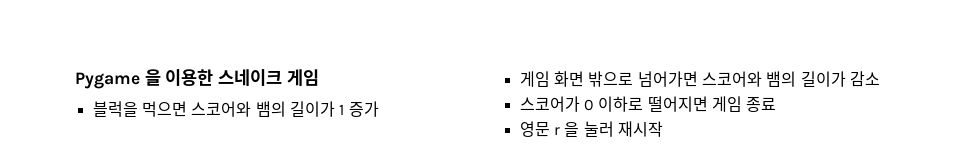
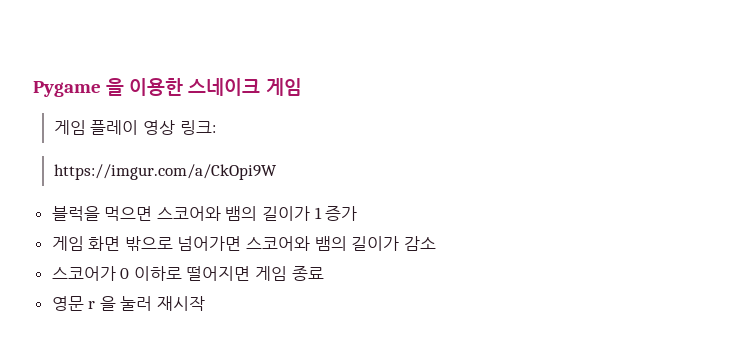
(319, 77) none -> [53,120,216,135] [53,164,277,180] // 게임 플레이 영상 링크: // https://imgur.com/a/CkOpi9W

